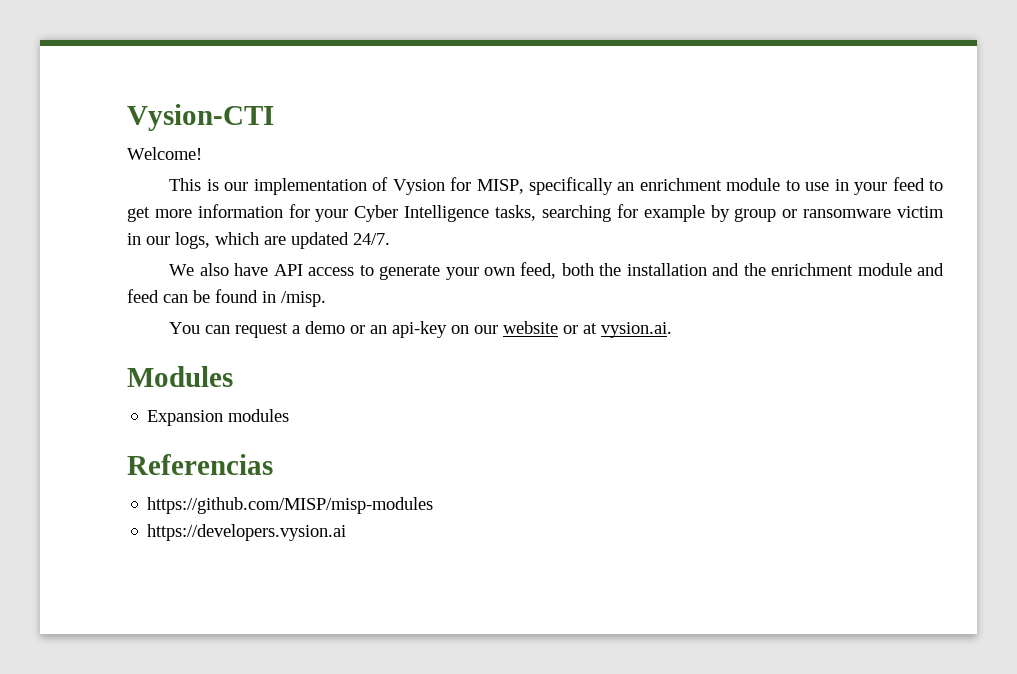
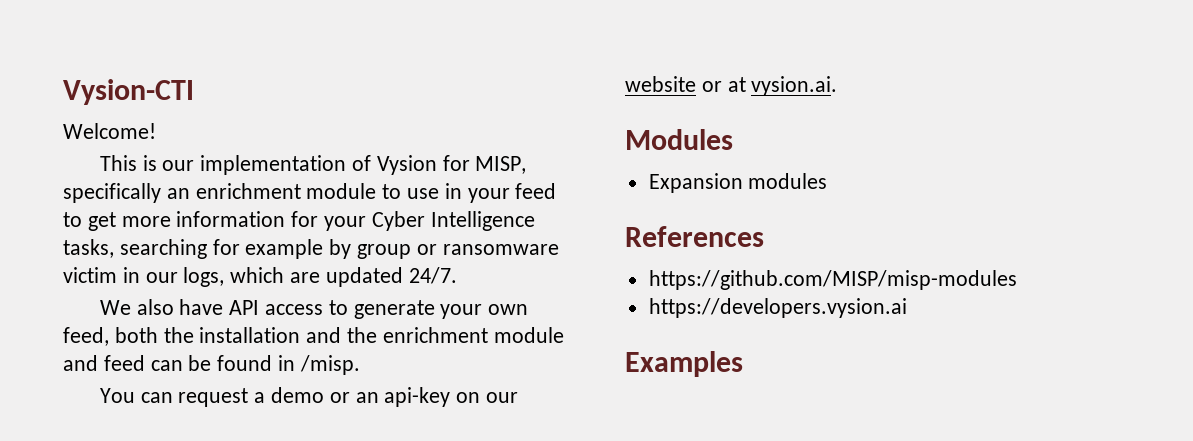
[127,454,273,475] Referencias -> [625,226,764,247] References
(347, 532) none -> [625,351,743,377] // Examples

